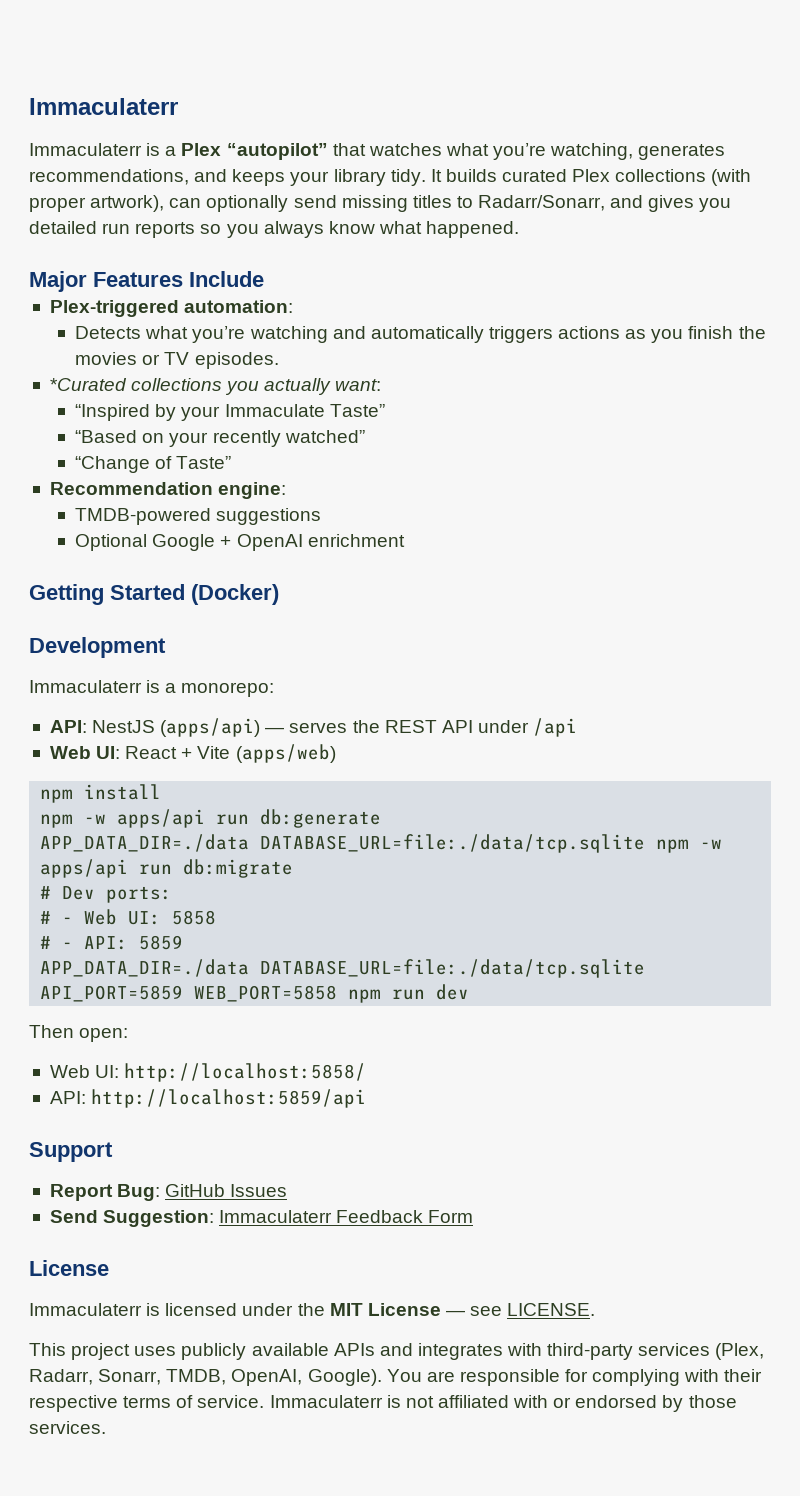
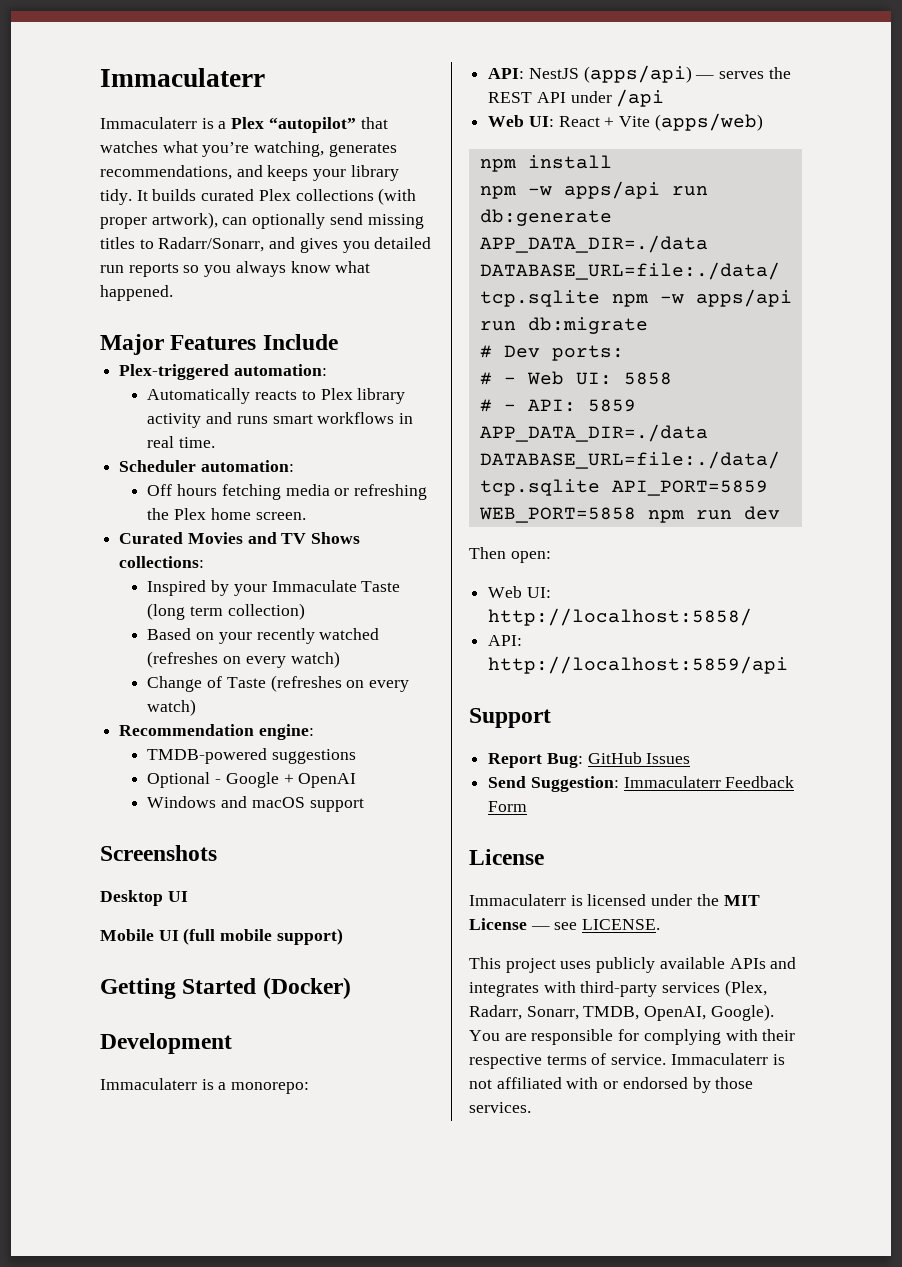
[75,326,766,343] [75,352,279,369] [49,378,382,395] [75,404,385,421] [75,430,365,447] [75,456,232,473] Detects what you’re watching and automatically triggers actions as you finish the movies or TV episodes. // *Curated collections you actually want: // “Inspired by your Immaculate Taste” // “Based on your recently watched” // “Change of Taste” -> [147,388,406,404] [147,412,414,428] [147,436,216,448] [119,460,294,472] [147,484,428,500] [147,508,306,520] [119,532,361,544] [119,556,205,568] [147,580,401,596] [147,603,305,620] [147,628,380,644] [147,651,340,668] [147,675,410,692] [147,699,197,716] Automatically reacts to Plex library activity and runs smart workflows in real time. // Scheduler automation: // Off hours fetching media or refreshing the Plex home screen. // Curated Movies and TV Shows collections: // Inspired by your Immaculate Taste (long term collection) // Based on your recently watched (refreshes on every watch) // Change of Taste (refreshes on every watch)
(148, 542) none -> [215,779,222,784] -
[307,534,405,547] enrichment -> [147,796,364,812] [100,845,217,861] [100,890,188,906] [100,928,343,945] // Windows and macOS support // Screenshots // Desktop UI // Mobile UI (full mobile support)

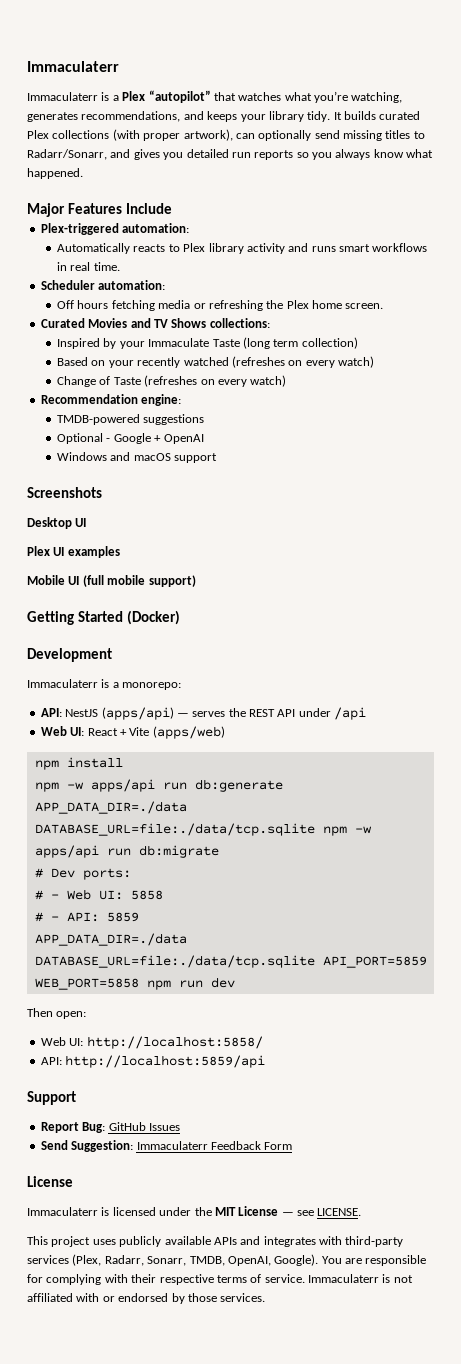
(188, 896) none -> [27,546,120,558] // Plex UI examples

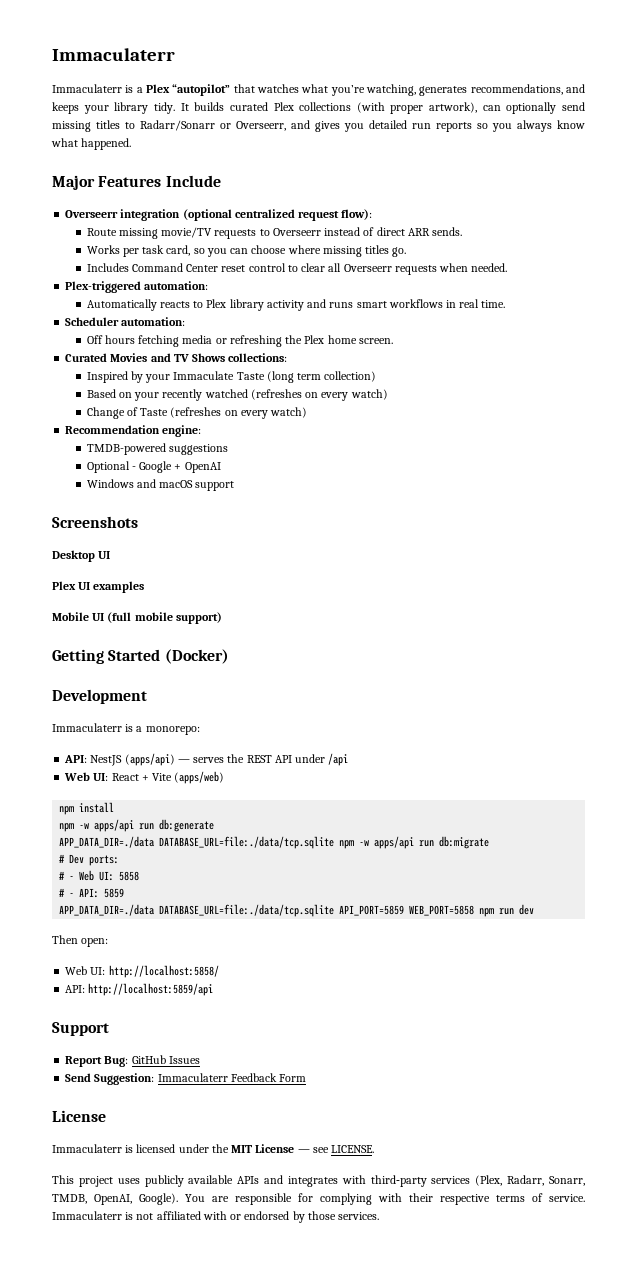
[27,149,107,160] Radarr/Sonarr, -> [140,120,286,131] Radarr/Sonarr or Overseerr,
(172, 208) none -> [65,209,373,221] [86,227,463,239] [86,245,407,257] [86,263,508,275] // Overseerr integration (optional centralized request flow): // Route missing movie/TV requests to Overseerr instead of direct ARR sends. // Works per task card, so you can choose where missing titles go. // Includes Command Center reset control to clear all Overseerr requests when needed.

